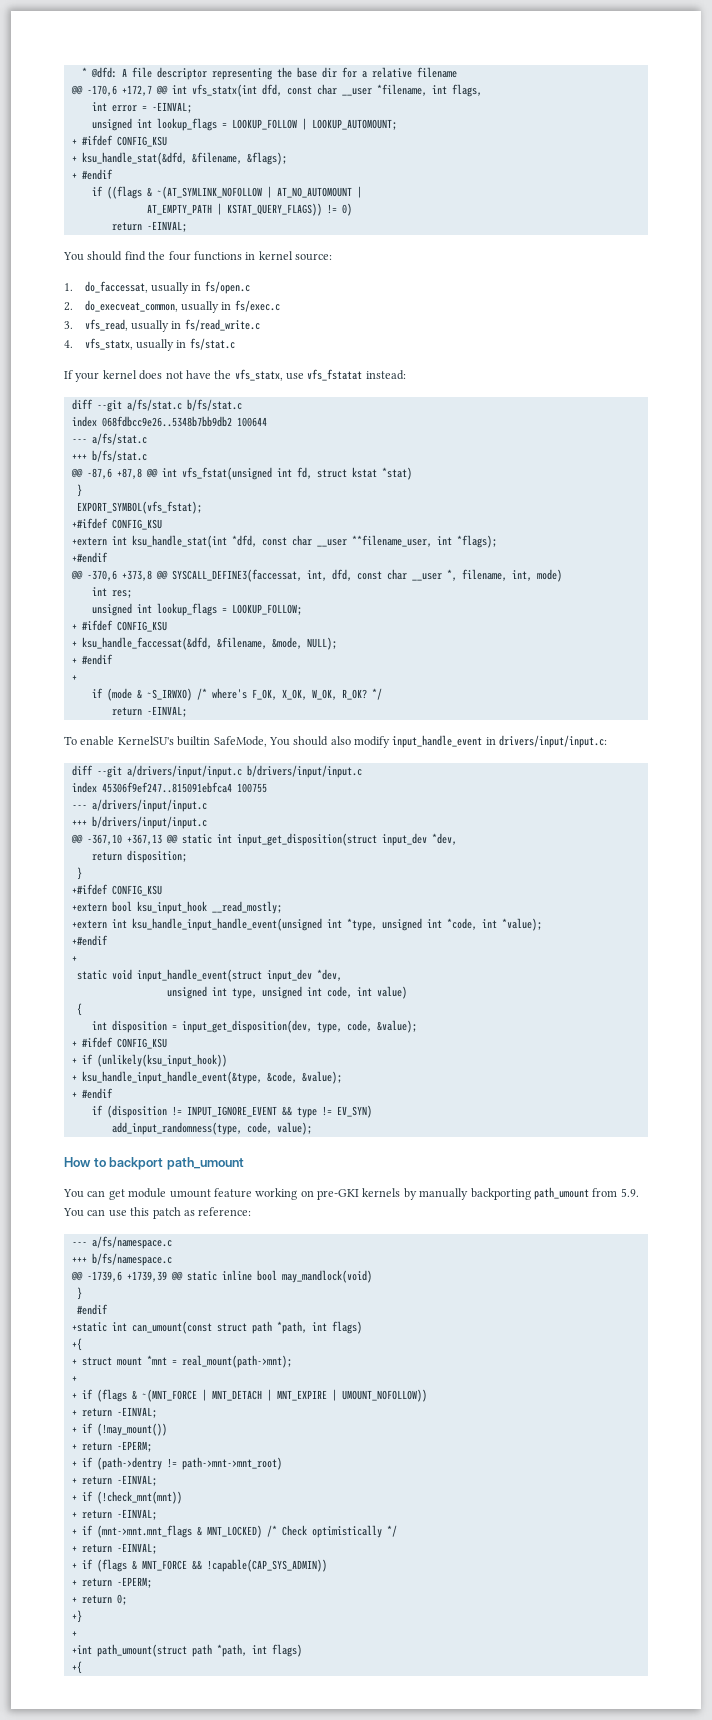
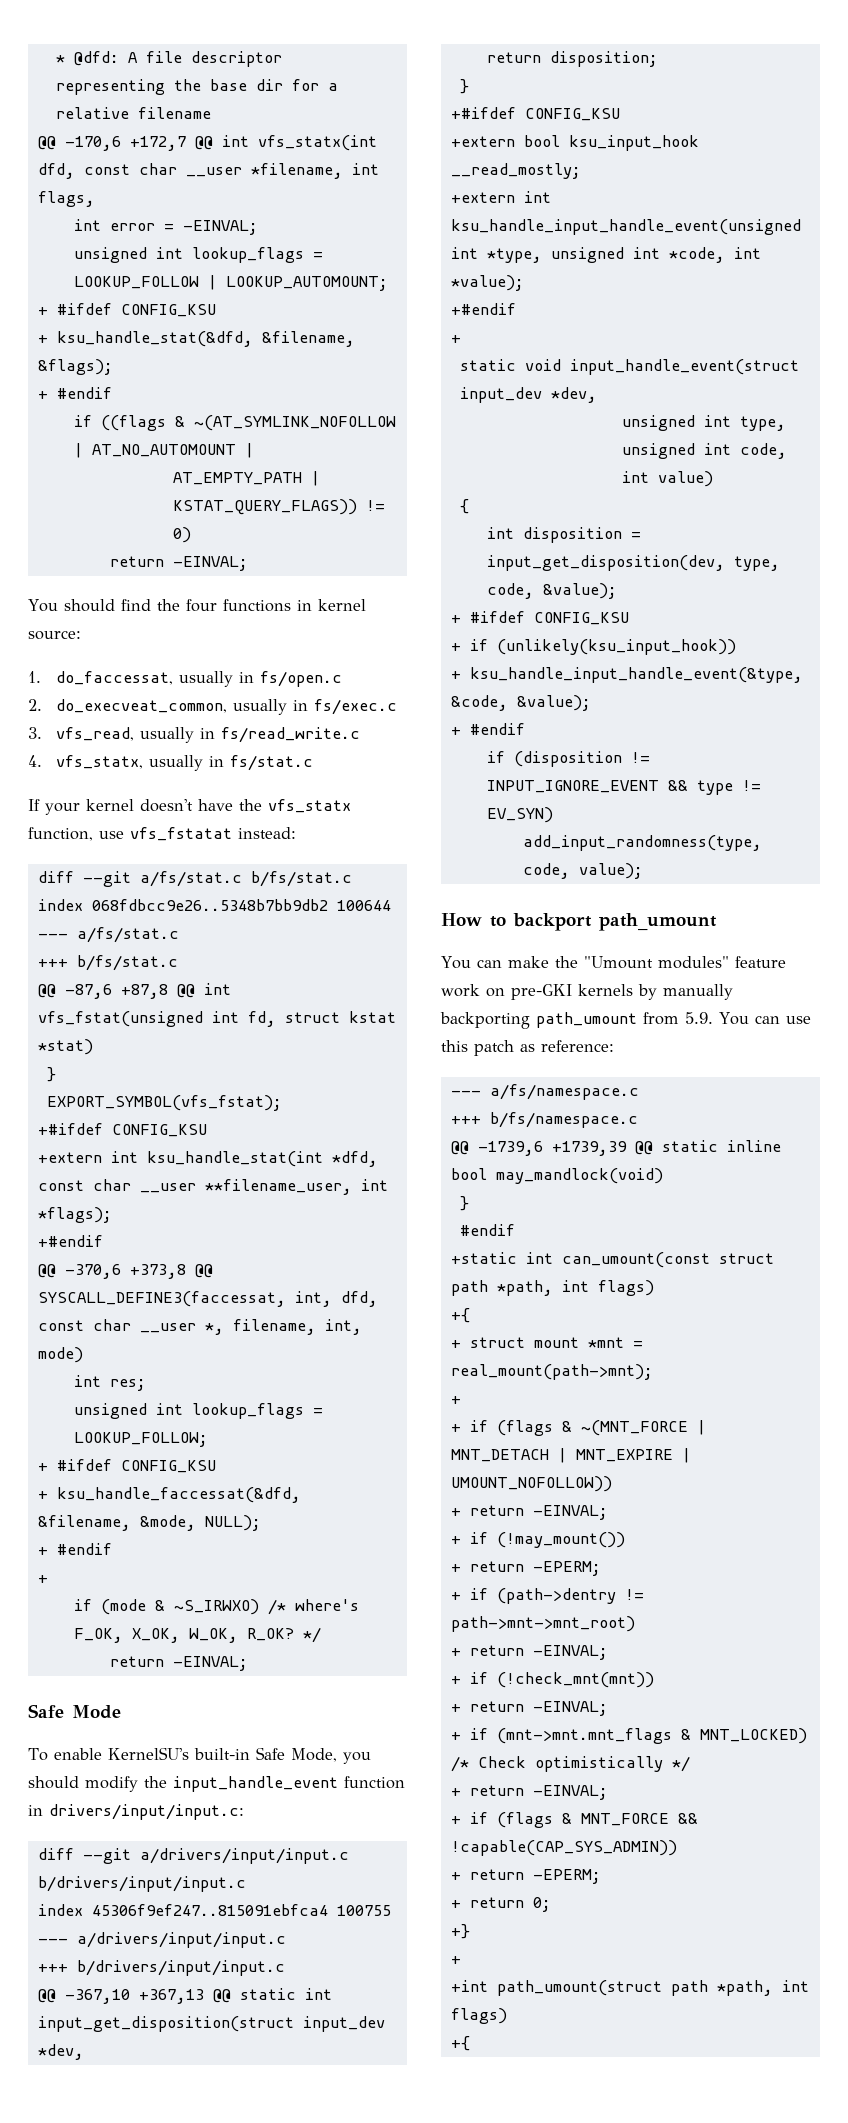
[139,369,283,381] does not have the vfs_statx, -> [140,799,351,813] [28,827,93,841] doesn't have the vfs_statx function,
(187, 711) none -> [28,1704,121,1719] // Safe Mode
[177,735,483,748] builtin SafeMode, You should also modify input_handle_event -> [193,1747,371,1764] [28,1776,405,1792] built-in Safe Mode, you should modify the input_handle_event function
[108,1188,298,1200] get module umount feature working -> [507,956,786,969] [441,984,480,997] make the "Umount modules" feature work

